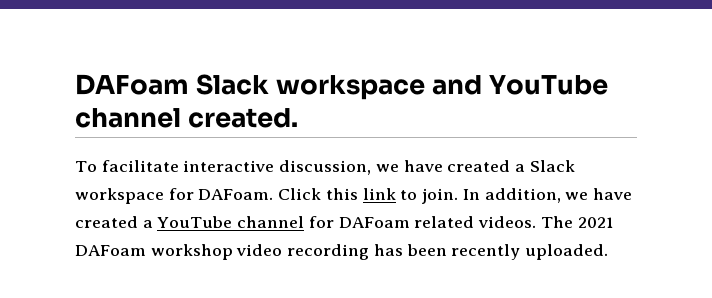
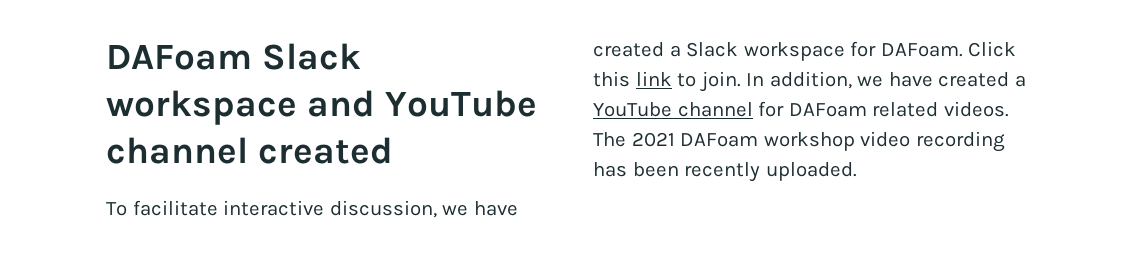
[188,108,299,128] created. -> [257,137,393,164] created

